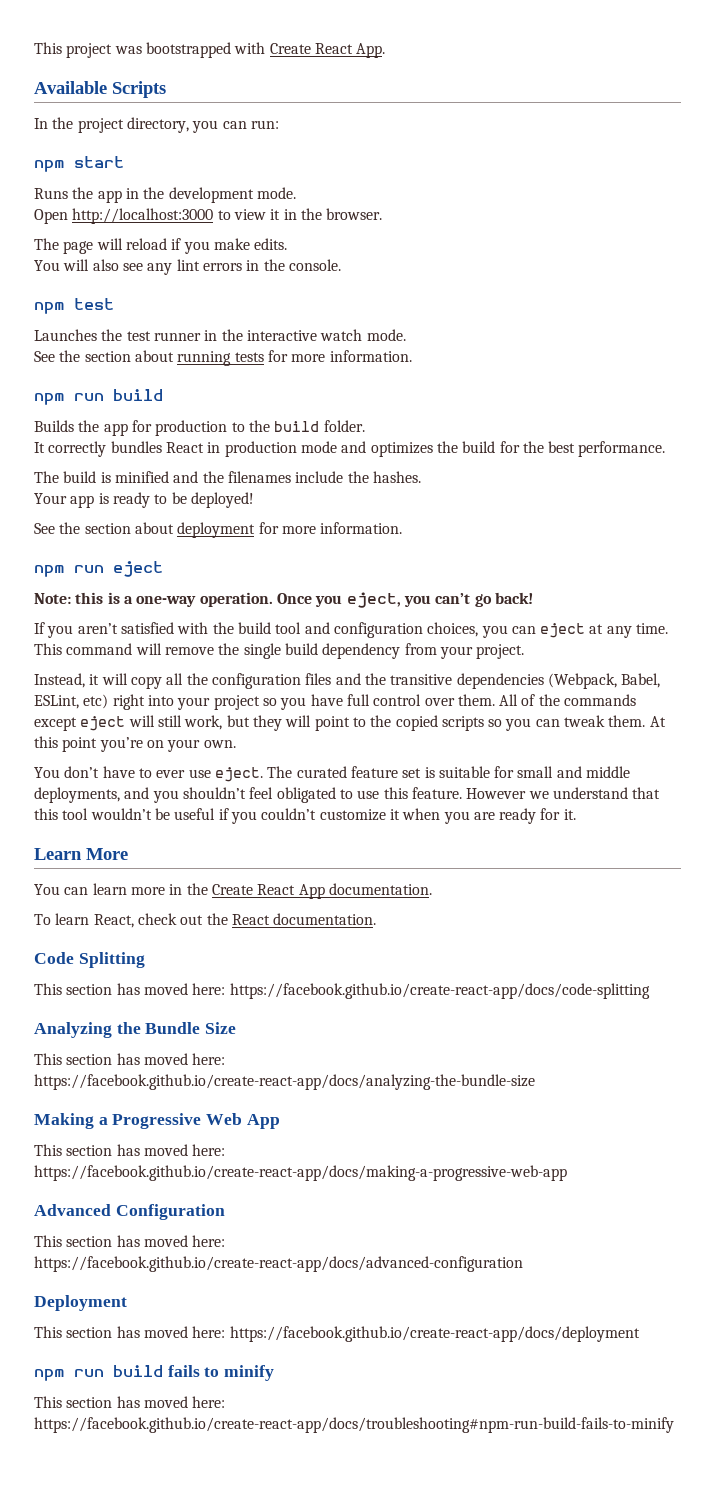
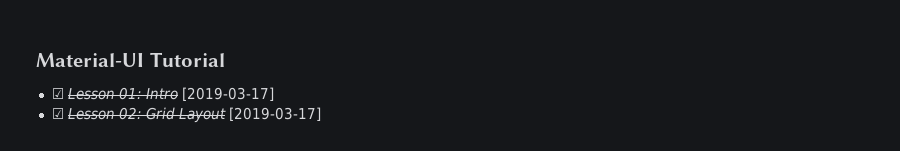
[34,42,386,58] [34,81,166,98] [34,117,279,133] [34,156,124,172] [34,187,296,203] [34,208,383,224] [34,238,288,254] [34,259,341,275] [34,298,114,314] [34,329,406,341] [34,350,412,366] [34,389,163,405] [34,420,365,436] [34,441,666,457] [34,471,421,483] [34,492,254,508] [34,522,403,538] [34,561,163,577] [34,592,533,608] [34,622,669,638] [34,643,525,659] [34,673,661,689] [34,694,637,710] [34,715,666,731] [34,736,236,752] [34,766,631,782] [34,787,661,803] [34,808,576,824] [34,848,128,860] [34,883,432,899] [34,913,377,928] [34,952,145,968] [34,983,650,999] [34,1022,237,1038] [34,1053,226,1065] [34,1074,535,1090] [34,1113,280,1129] [34,1144,226,1156] [34,1165,567,1181] [34,1204,225,1220] [34,1235,226,1247] [34,1256,523,1272] [34,1295,127,1311] [34,1326,640,1342] [34,1365,275,1381] [34,1396,226,1408] [34,1417,674,1433] This project was bootstrapped with Create React App. // Available Scripts // In the project directory, you can run: // npm start // Runs the app in the development mode. // Open http://localhost:3000 to view it in the browser. // The page will reload if you make edits. // You will also see any lint errors in the console. // npm test // Launches the test runner in the interactive watch mode. // See the section about running tests for more information. // npm run build // Builds the app for production to the build folder. // It correctly bundles React in production mode and optimizes the build for the best performance. // The build is minified and the filenames include the hashes. // Your app is ready to be deployed! // See the section about deployment for more information. // npm run eject // Note: this is a one-way operation. Once you eject, you can’t go back! // If you aren’t satisfied with the build tool and configuration choices, you can eject at any time. This command will remove the single build dependency from your project. // Instead, it will copy all the configuration files and the transitive dependencies (Webpack, Babel, ESLint, etc) right into your project so you have full control over them. All of the commands except eject will still work, but they will point to the copied scripts so you can tweak them. At this point you’re on your own. // You don’t have to ever use eject. The curated feature set is suitable for small and middle deployments, and you shouldn’t feel obligated to use this feature. However we understand that this tool wouldn’t be useful if you couldn’t customize it when you are ready for it. // Learn More // You can learn more in the Create React App documentation. // To learn React, check out the React documentation. // Code Splitting // This section has moved here: https://facebook.github.io/create-react-app/docs/code-splitting // Analyzing the Bundle Size // This section has moved here: https://facebook.github.io/create-react-app/docs/analyzing-the-bundle-size // Making a Progressive Web App // This section has moved here: https://facebook.github.io/create-react-app/docs/making-a-progressive-web-app // Advanced Configuration // This section has moved here: https://facebook.github.io/create-react-app/docs/advanced-configuration // Deployment // This section has moved here: https://facebook.github.io/create-react-app/docs/deployment // npm run build fails to minify // This section has moved here: https://facebook.github.io/create-react-app/docs/troubleshooting#npm-run-build-fails-to-minify -> [36,52,225,67] [51,87,274,101] [51,107,321,123] Material-UI Tutorial // ☑ Lesson 01: Intro [2019-03-17] // ☑ Lesson 02: Grid Layout [2019-03-17]

